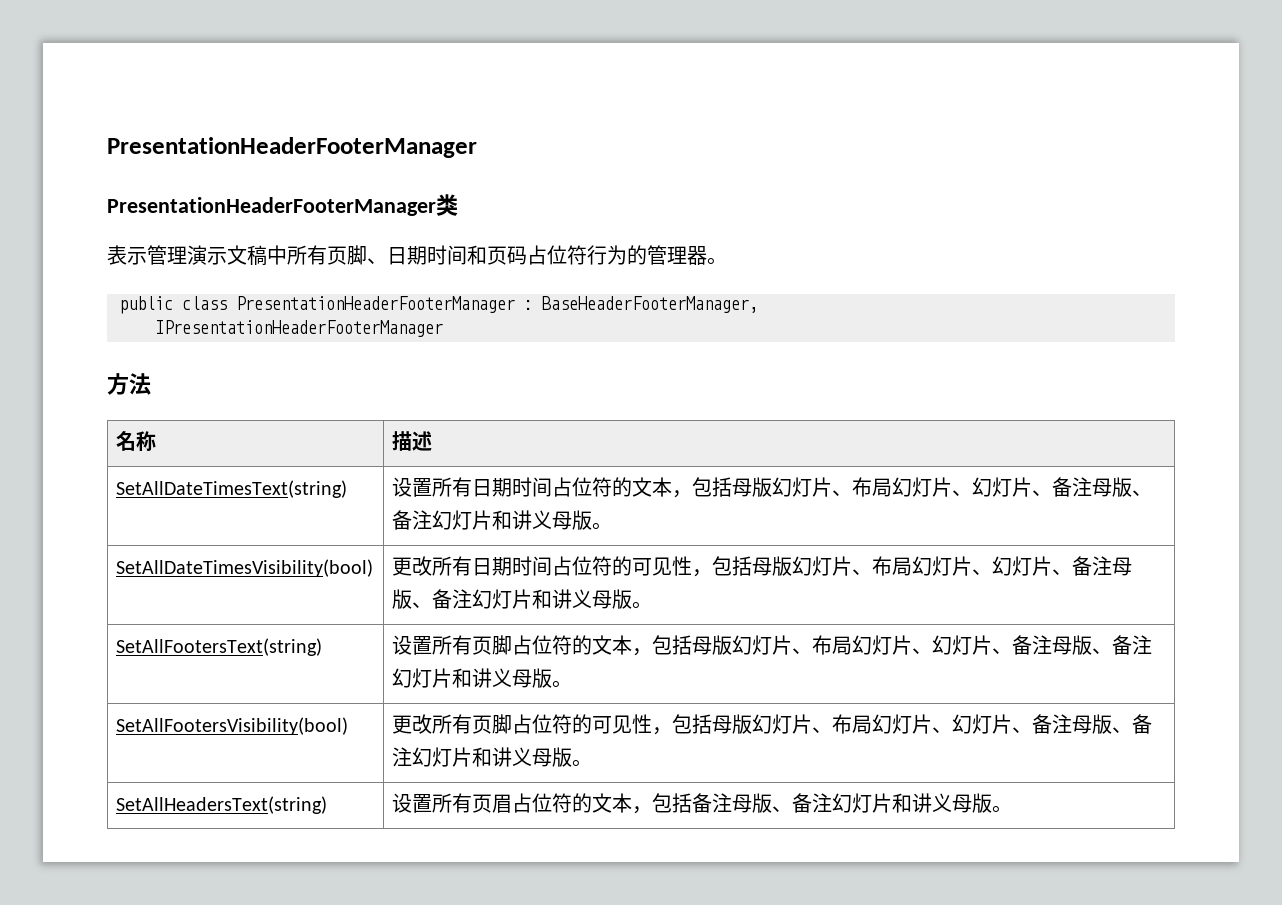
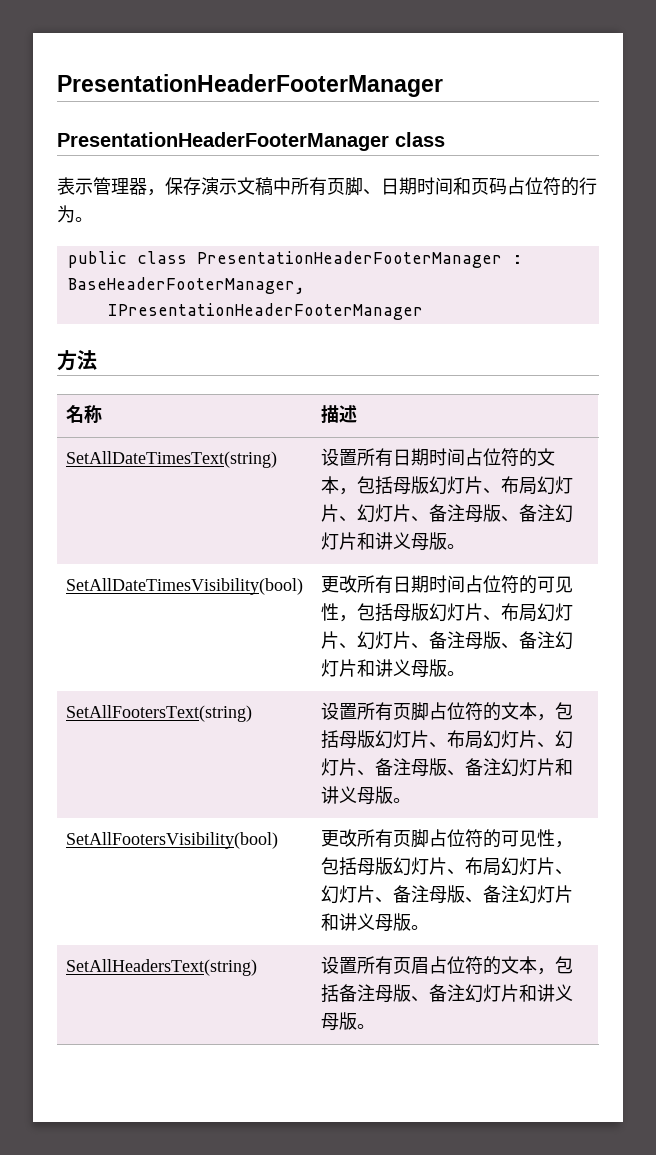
[436,194,458,216] 类 -> [395,132,445,147] class
(187, 255) none -> [129,177,201,196] 器，保存
[587,245,707,265] 行为的管理器 -> [561,177,597,196] [57,205,75,223] 的行为

